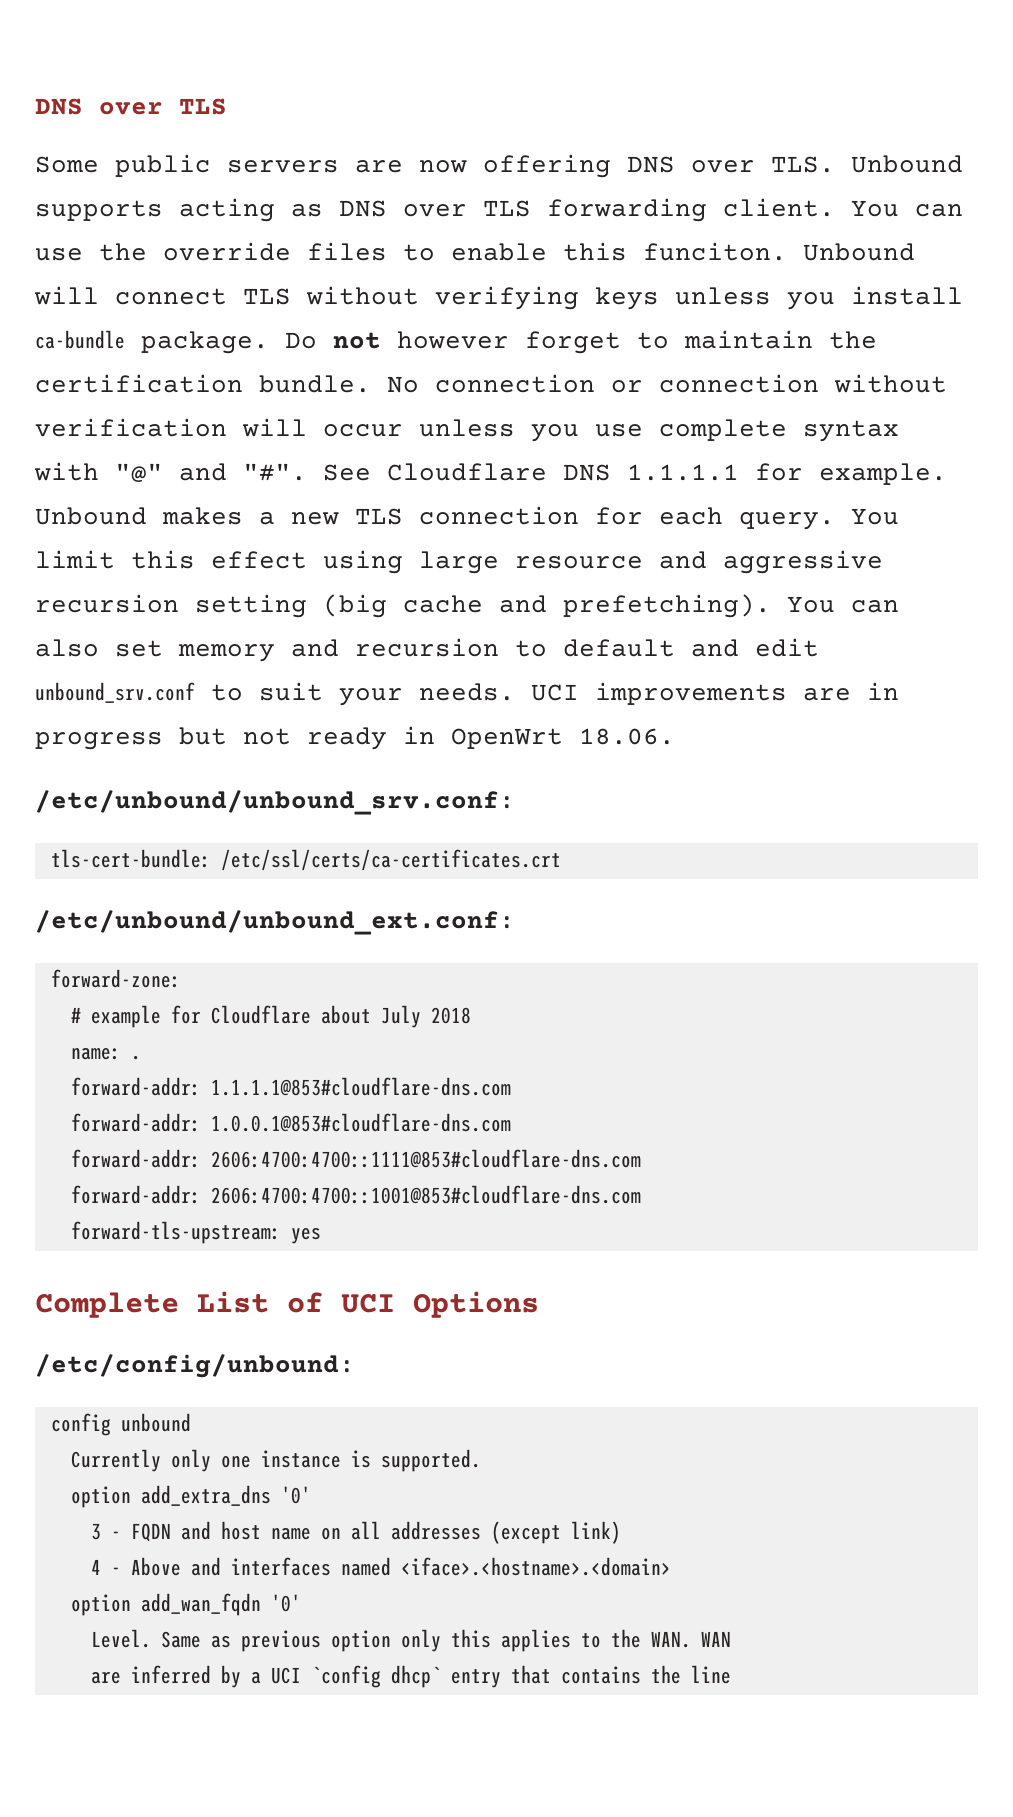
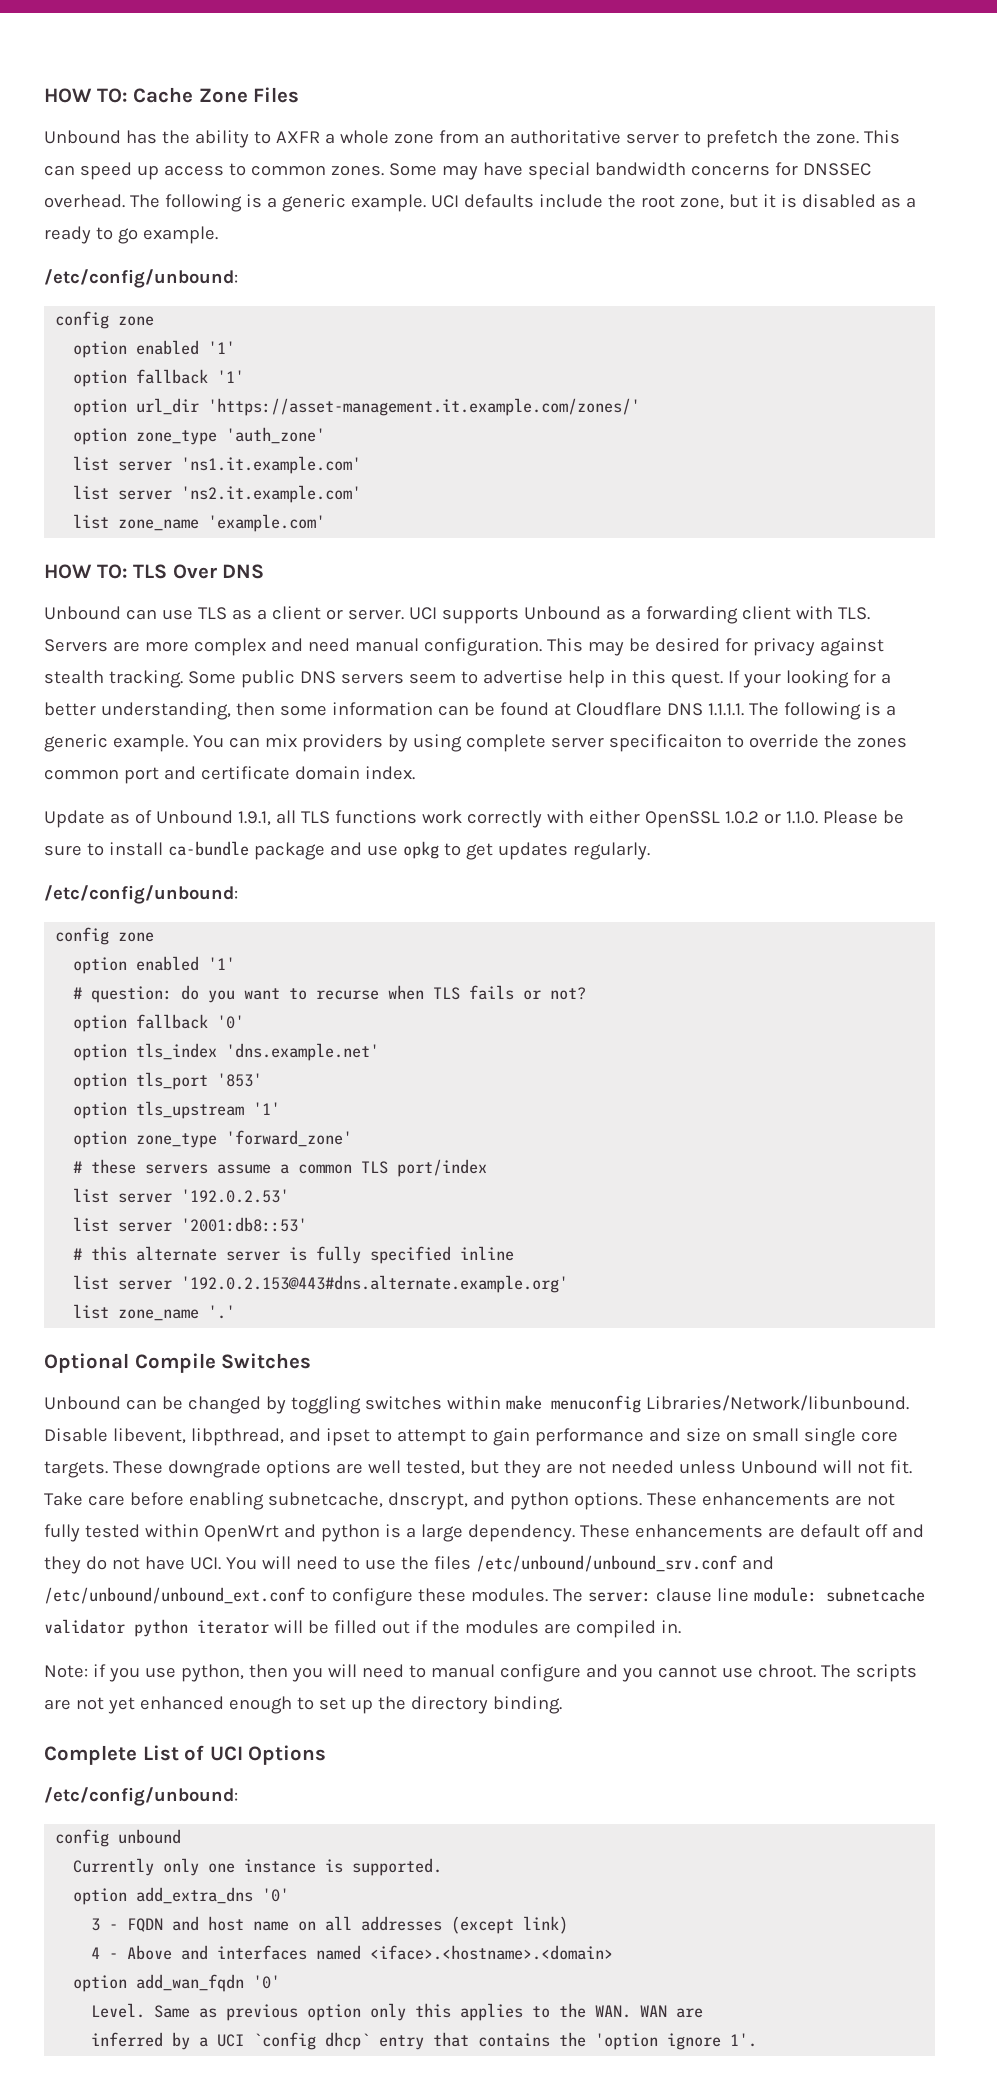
[35,98,227,115] [35,154,963,178] [35,198,963,222] [35,242,915,261] [34,286,963,310] [35,330,877,354] [35,374,947,393] [35,418,899,442] [34,462,947,485] [35,506,899,530] [35,550,883,574] [35,594,899,618] [35,638,819,662] [35,682,899,706] [35,726,675,750] [35,790,515,815] [50,849,561,871] [35,910,515,935] [50,969,181,988] [70,1005,471,1028] [70,1047,141,1060] [70,1077,511,1096] [70,1113,511,1132] [70,1149,641,1168] [70,1185,641,1204] [70,1221,321,1244] DNS over TLS // Some public servers are now offering DNS over TLS. Unbound supports acting as DNS over TLS forwarding client. You can use the override files to enable this funciton. Unbound will connect TLS without verifying keys unless you install ca-bundle package. Do not however forget to maintain the certification bundle. No connection or connection without verification will occur unless you use complete syntax with "@" and "#". See Cloudflare DNS 1.1.1.1 for example. Unbound makes a new TLS connection for each query. You limit this effect using large resource and aggressive recursion setting (big cache and prefetching). You can also set memory and recursion to default and edit unbound_srv.conf to suit your needs. UCI improvements are in progress but not ready in OpenWrt 18.06. // /etc/unbound/unbound_srv.conf: // tls-cert-bundle: /etc/ssl/certs/ca-certificates.crt // /etc/unbound/unbound_ext.conf: // forward-zone: // # example for Cloudflare about July 2018 // name: . // forward-addr: 1.1.1.1@853#cloudflare-dns.com // forward-addr: 1.0.0.1@853#cloudflare-dns.com // forward-addr: 2606:4700:4700::1111@853#cloudflare-dns.com // forward-addr: 2606:4700:4700::1001@853#cloudflare-dns.com // forward-tls-upstream: yes -> [44,87,300,103] [44,130,900,148] [44,162,871,180] [44,194,916,212] [44,226,218,244] [44,269,238,288] [55,311,155,329] [73,340,236,358] [73,369,245,387] [73,398,641,416] [73,427,326,445] [73,456,362,474] [73,485,362,503] [73,514,326,532] [44,564,265,579] [44,606,870,624] [44,638,884,656] [44,670,891,688] [44,702,896,720] [44,734,907,752] [44,766,415,784] [44,810,904,828] [44,841,650,860] [44,885,238,904] [55,927,155,945] [73,956,236,974] [73,985,587,1003] [73,1014,245,1032] [73,1043,380,1061] [73,1072,263,1090] [73,1101,281,1119] [73,1130,353,1148] [73,1159,488,1177] [73,1188,290,1203] [73,1217,308,1232] [73,1246,515,1264] [73,1275,569,1293] [73,1304,236,1321] [44,1353,312,1373] [44,1395,909,1414] [44,1428,898,1446] [44,1460,912,1478] [44,1492,895,1510] [44,1524,924,1542] [44,1555,774,1574] [44,1587,925,1606] [44,1619,681,1638] [44,1664,917,1682] [44,1696,562,1714] HOW TO: Cache Zone Files // Unbound has the ability to AXFR a whole zone from an authoritative server to prefetch the zone. This can speed up access to common zones. Some may have special bandwidth concerns for DNSSEC overhead. The following is a generic example. UCI defaults include the root zone, but it is disabled as a ready to go example. // /etc/config/unbound: // config zone // option enabled '1' // option fallback '1' // option url_dir 'https://asset-management.it.example.com/zones/' // option zone_type 'auth_zone' // list server 'ns1.it.example.com' // list server 'ns2.it.example.com' // list zone_name 'example.com' // HOW TO: TLS Over DNS // Unbound can use TLS as a client or server. UCI supports Unbound as a forwarding client with TLS. Servers are more complex and need manual configuration. This may be desired for privacy against stealth tracking. Some public DNS servers seem to advertise help in this quest. If your looking for a better understanding, then some information can be found at Cloudflare DNS 1.1.1.1. The following is a generic example. You can mix providers by using complete server specificaiton to override the zones common port and certificate domain index. // Update as of Unbound 1.9.1, all TLS functions work correctly with either OpenSSL 1.0.2 or 1.1.0. Please be sure to install ca-bundle package and use opkg to get updates regularly. // /etc/config/unbound: // config zone // option enabled '1' // # question: do you want to recurse when TLS fails or not? // option fallback '0' // option tls_index 'dns.example.net' // option tls_port '853' // option tls_upstream '1' // option zone_type 'forward_zone' // # these servers assume a common TLS port/index // list server '192.0.2.53' // list server '2001:db8::53' // # this alternate server is fully specified inline // list server '192.0.2.153@443#dns.alternate.example.org' // list zone_name '.' // Optional Compile Switches // Unbound can be changed by toggling switches within make menuconfig Libraries/Network/libunbound. Disable libevent, libpthread, and ipset to attempt to gain performance and size on small single core targets. These downgrade options are well tested, but they are not needed unless Unbound will not fit. Take care before enabling subnetcache, dnscrypt, and python options. These enhancements are not fully tested within OpenWrt and python is a large dependency. These enhancements are default off and they do not have UCI. You will need to use the files /etc/unbound/unbound_srv.conf and /etc/unbound/unbound_ext.conf to configure these modules. The server: clause line module: subnetcache validator python iterator will be filled out if the modules are compiled in. // Note: if you use python, then you will need to manual configure and you cannot use chroot. The scripts are not yet enhanced enough to set up the directory binding.
[90,1671,121,1684] // are -> [676,2008,704,2018] are //
[690,1665,731,1684] line -> [595,2033,758,2050] 'option ignore 1'.

